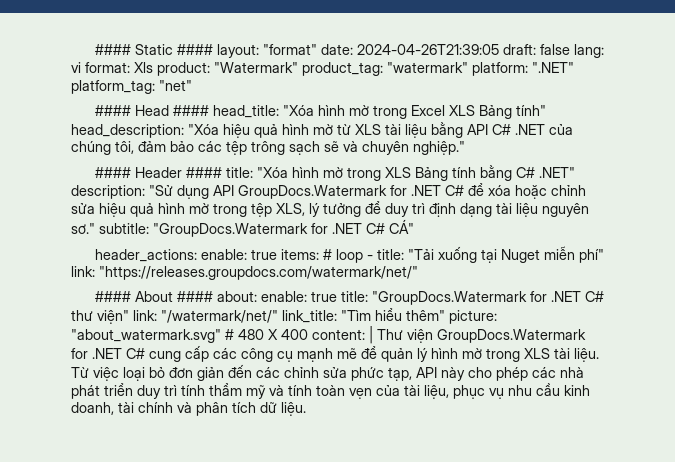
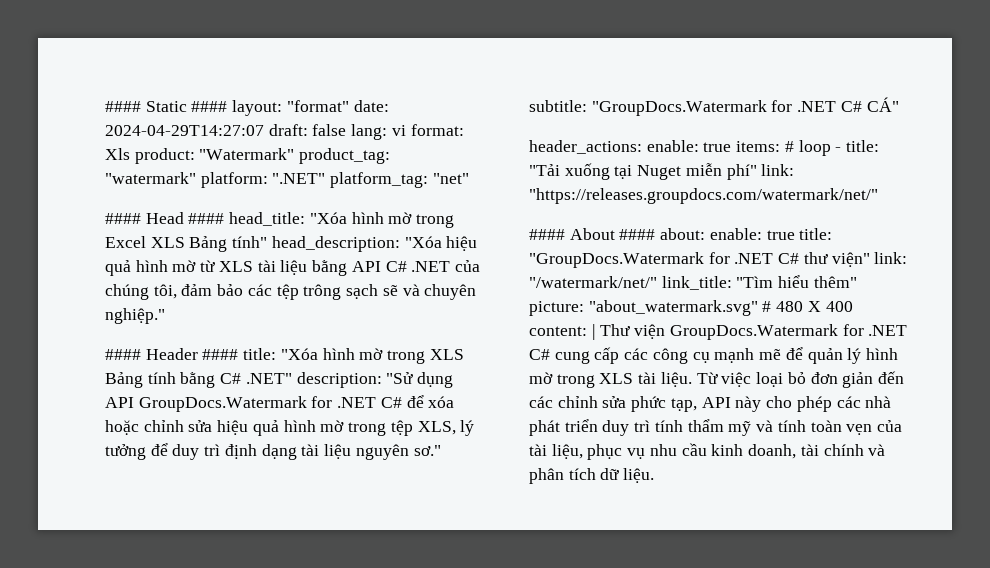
[356,44,499,55] 2024-04-26T21:39:05 -> [105,125,264,136] 2024-04-29T14:27:07

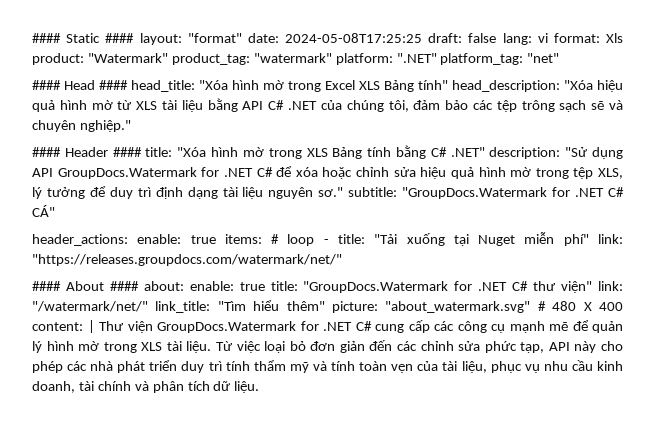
[105,125,264,136] 2024-04-29T14:27:07 -> [285,33,422,43] 2024-05-08T17:25:25

